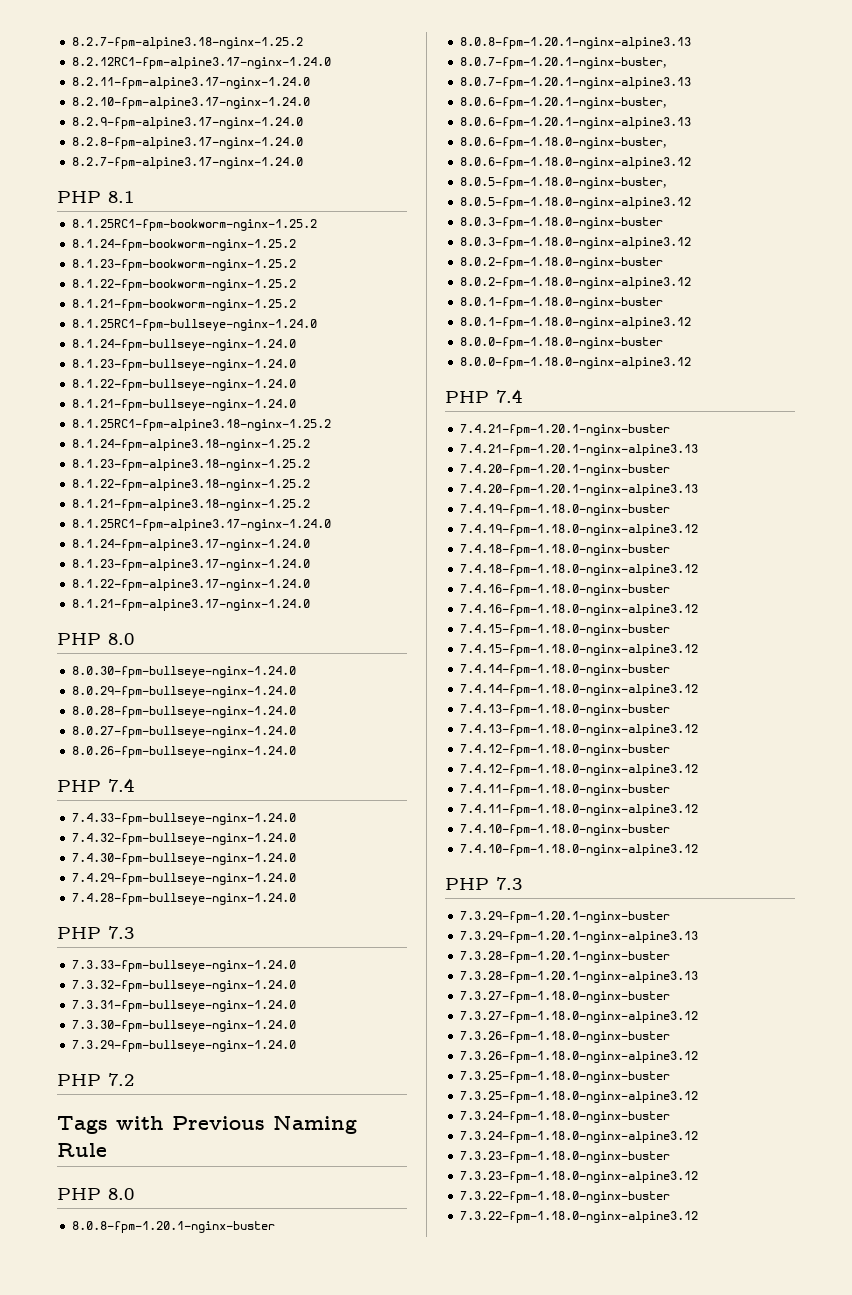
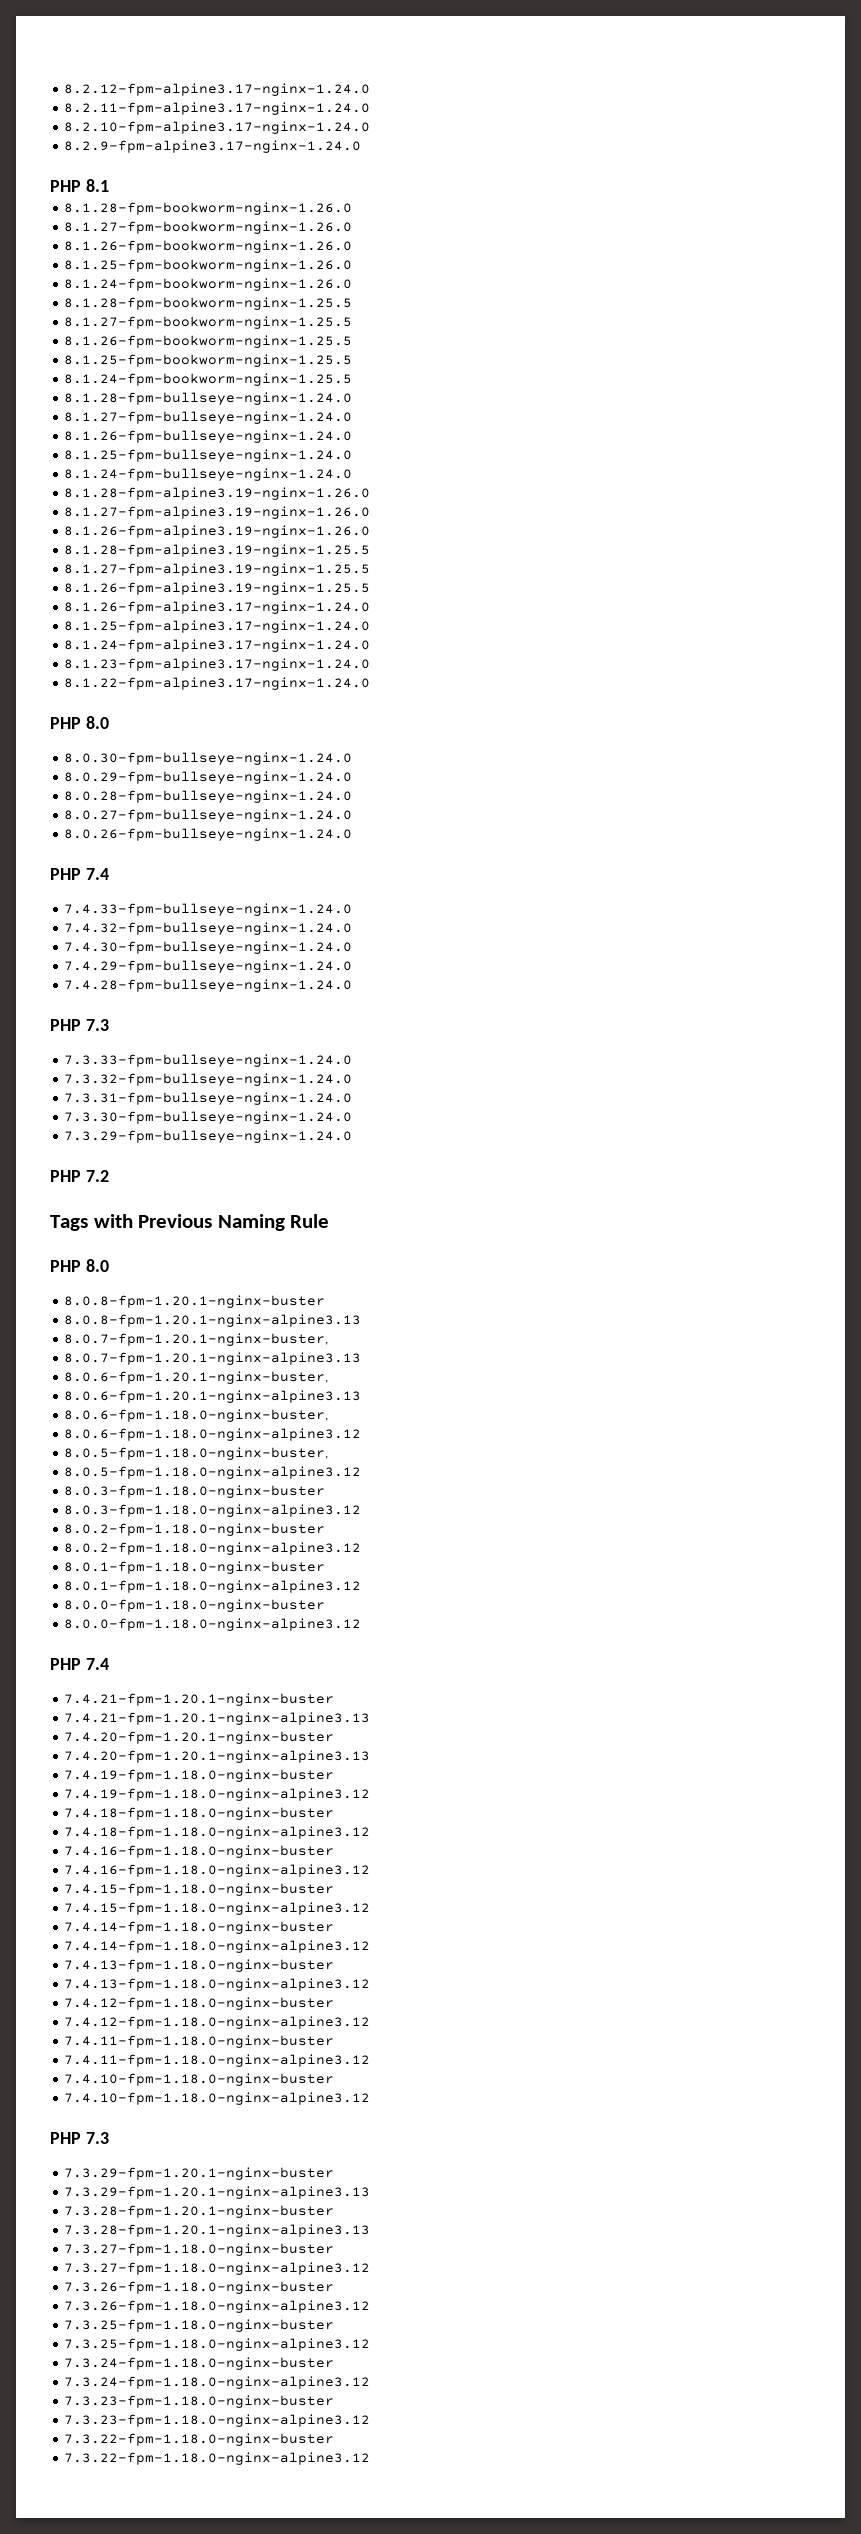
[72,37,304,49] [72,57,332,69] 8.2.7-fpm-alpine3.18-nginx-1.25.2 // 8.2.12RC1-fpm-alpine3.17-nginx-1.24.0 -> [64,83,371,96] 8.2.12-fpm-alpine3.17-nginx-1.24.0
[72,137,304,149] [72,157,304,169] // 8.2.8-fpm-alpine3.17-nginx-1.24.0 // 8.2.7-fpm-alpine3.17-nginx-1.24.0 -> (362, 146) none
[72,219,318,231] [72,239,297,251] [72,259,297,271] [72,279,297,291] [72,299,297,311] [72,319,318,331] [72,339,297,351] [72,359,297,371] [72,379,297,391] [72,399,297,411] [72,419,332,431] [72,439,311,451] [72,459,311,471] [72,479,311,491] [72,499,311,511] [72,519,332,531] 8.1.25RC1-fpm-bookworm-nginx-1.25.2 // 8.1.24-fpm-bookworm-nginx-1.25.2 // 8.1.23-fpm-bookworm-nginx-1.25.2 // 8.1.22-fpm-bookworm-nginx-1.25.2 // 8.1.21-fpm-bookworm-nginx-1.25.2 // 8.1.25RC1-fpm-bullseye-nginx-1.24.0 // 8.1.24-fpm-bullseye-nginx-1.24.0 // 8.1.23-fpm-bullseye-nginx-1.24.0 // 8.1.22-fpm-bullseye-nginx-1.24.0 // 8.1.21-fpm-bullseye-nginx-1.24.0 // 8.1.25RC1-fpm-alpine3.18-nginx-1.25.2 // 8.1.24-fpm-alpine3.18-nginx-1.25.2 // 8.1.23-fpm-alpine3.18-nginx-1.25.2 // 8.1.22-fpm-alpine3.18-nginx-1.25.2 // 8.1.21-fpm-alpine3.18-nginx-1.25.2 // 8.1.25RC1-fpm-alpine3.17-nginx-1.24.0 -> [64,202,353,215] [64,221,353,234] [64,240,353,253] [64,259,353,272] [64,278,353,291] [64,297,353,310] [64,316,353,329] [64,335,353,348] [64,354,353,367] [64,373,353,386] [64,392,353,405] [64,411,353,424] [64,430,353,443] [64,449,353,462] [64,468,353,481] [64,487,371,500] [64,506,371,519] [64,525,371,538] [64,544,371,557] [64,563,371,576] [64,582,371,595] [64,601,371,614] [64,620,371,633] 8.1.28-fpm-bookworm-nginx-1.26.0 // 8.1.27-fpm-bookworm-nginx-1.26.0 // 8.1.26-fpm-bookworm-nginx-1.26.0 // 8.1.25-fpm-bookworm-nginx-1.26.0 // 8.1.24-fpm-bookworm-nginx-1.26.0 // 8.1.28-fpm-bookworm-nginx-1.25.5 // 8.1.27-fpm-bookworm-nginx-1.25.5 // 8.1.26-fpm-bookworm-nginx-1.25.5 // 8.1.25-fpm-bookworm-nginx-1.25.5 // 8.1.24-fpm-bookworm-nginx-1.25.5 // 8.1.28-fpm-bullseye-nginx-1.24.0 // 8.1.27-fpm-bullseye-nginx-1.24.0 // 8.1.26-fpm-bullseye-nginx-1.24.0 // 8.1.25-fpm-bullseye-nginx-1.24.0 // 8.1.24-fpm-bullseye-nginx-1.24.0 // 8.1.28-fpm-alpine3.19-nginx-1.26.0 // 8.1.27-fpm-alpine3.19-nginx-1.26.0 // 8.1.26-fpm-alpine3.19-nginx-1.26.0 // 8.1.28-fpm-alpine3.19-nginx-1.25.5 // 8.1.27-fpm-alpine3.19-nginx-1.25.5 // 8.1.26-fpm-alpine3.19-nginx-1.25.5 // 8.1.26-fpm-alpine3.17-nginx-1.24.0 // 8.1.25-fpm-alpine3.17-nginx-1.24.0
[72,599,311,611] // 8.1.21-fpm-alpine3.17-nginx-1.24.0 -> (371, 683) none

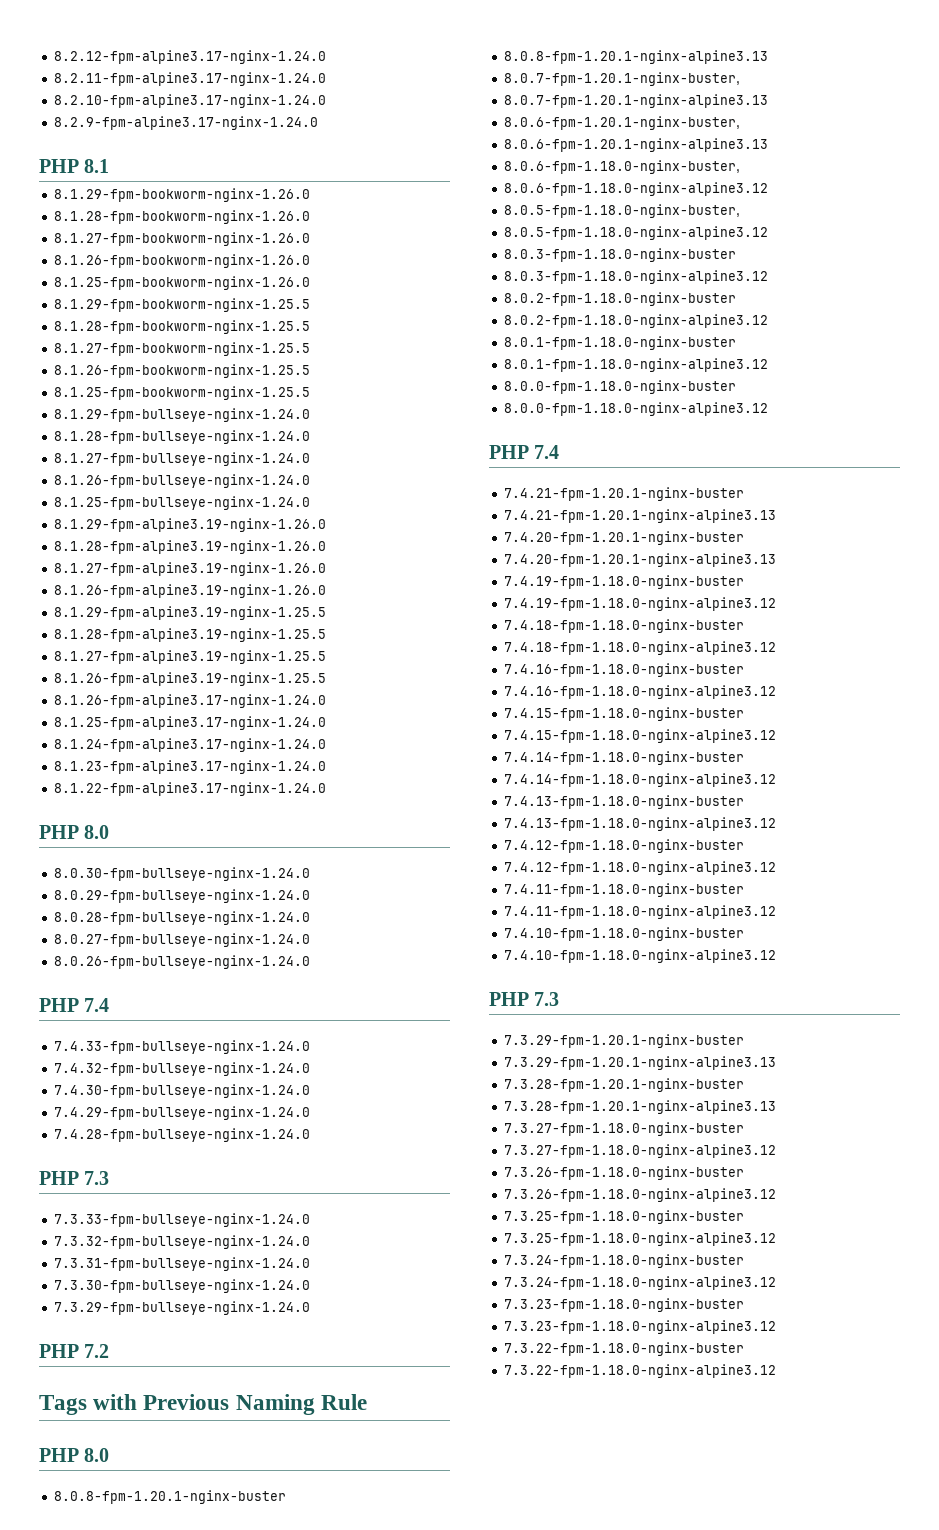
(109, 185) none -> [54,188,311,202] // 8.1.29-fpm-bookworm-nginx-1.26.0
[64,278,353,291] 8.1.24-fpm-bookworm-nginx-1.26.0 -> [54,298,311,312] 8.1.29-fpm-bookworm-nginx-1.25.5
[64,373,353,386] 8.1.24-fpm-bookworm-nginx-1.25.5 -> [54,408,311,422] 8.1.29-fpm-bullseye-nginx-1.24.0
[64,468,353,481] 8.1.24-fpm-bullseye-nginx-1.24.0 -> [54,518,327,532] 8.1.29-fpm-alpine3.19-nginx-1.26.0
(371, 531) none -> [54,606,327,620] // 8.1.29-fpm-alpine3.19-nginx-1.25.5

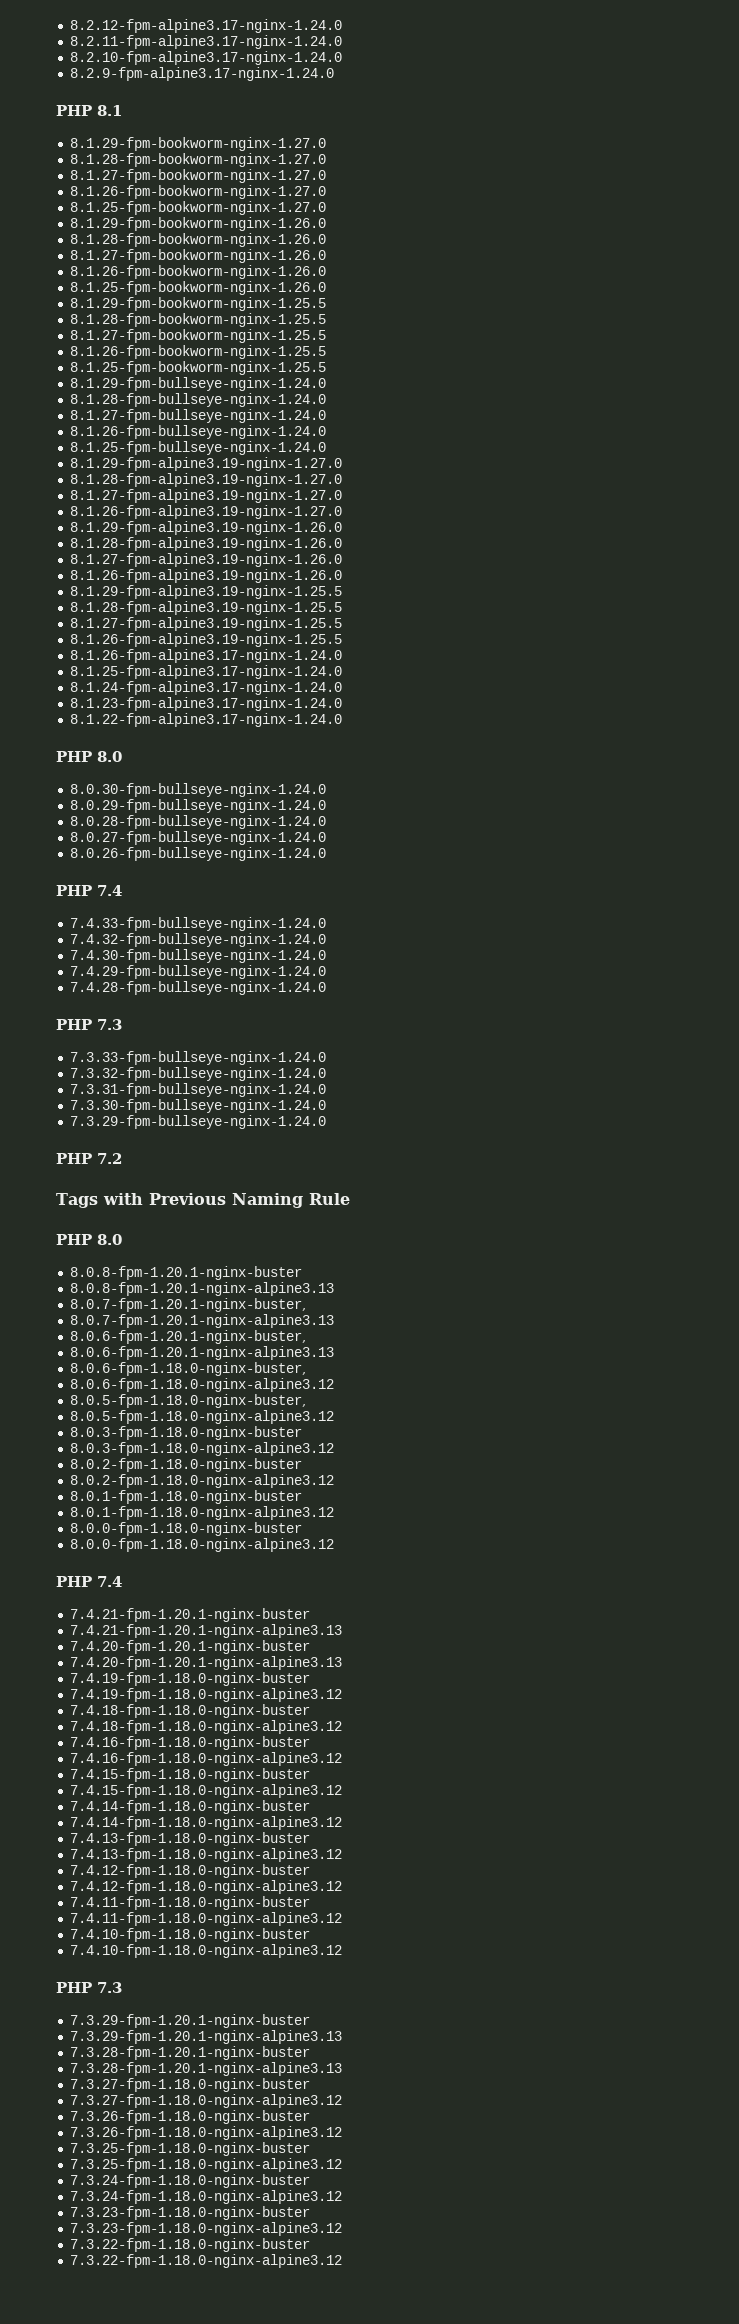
(110, 166) none -> [69,137,326,151] [69,153,326,167] [69,169,326,183] [69,185,326,199] [69,201,326,215] // 8.1.29-fpm-bookworm-nginx-1.27.0 // 8.1.28-fpm-bookworm-nginx-1.27.0 // 8.1.27-fpm-bookworm-nginx-1.27.0 // 8.1.26-fpm-bookworm-nginx-1.27.0 // 8.1.25-fpm-bookworm-nginx-1.27.0
(311, 503) none -> [69,457,342,471] [69,473,342,487] [69,489,342,503] [69,505,342,519] // 8.1.29-fpm-alpine3.19-nginx-1.27.0 // 8.1.28-fpm-alpine3.19-nginx-1.27.0 // 8.1.27-fpm-alpine3.19-nginx-1.27.0 // 8.1.26-fpm-alpine3.19-nginx-1.27.0

